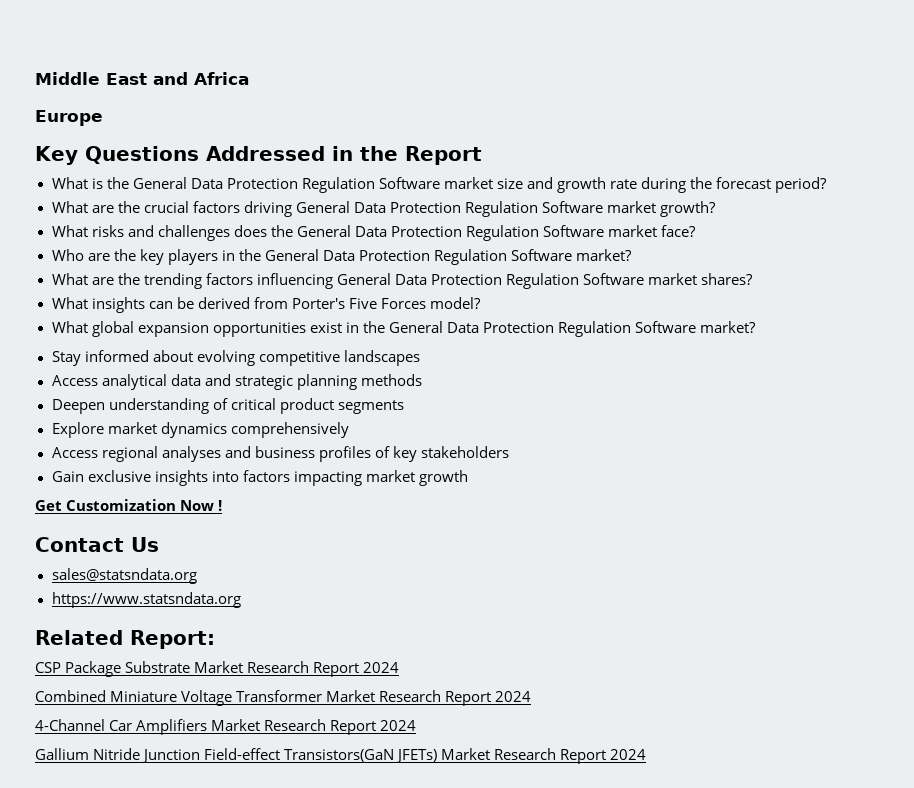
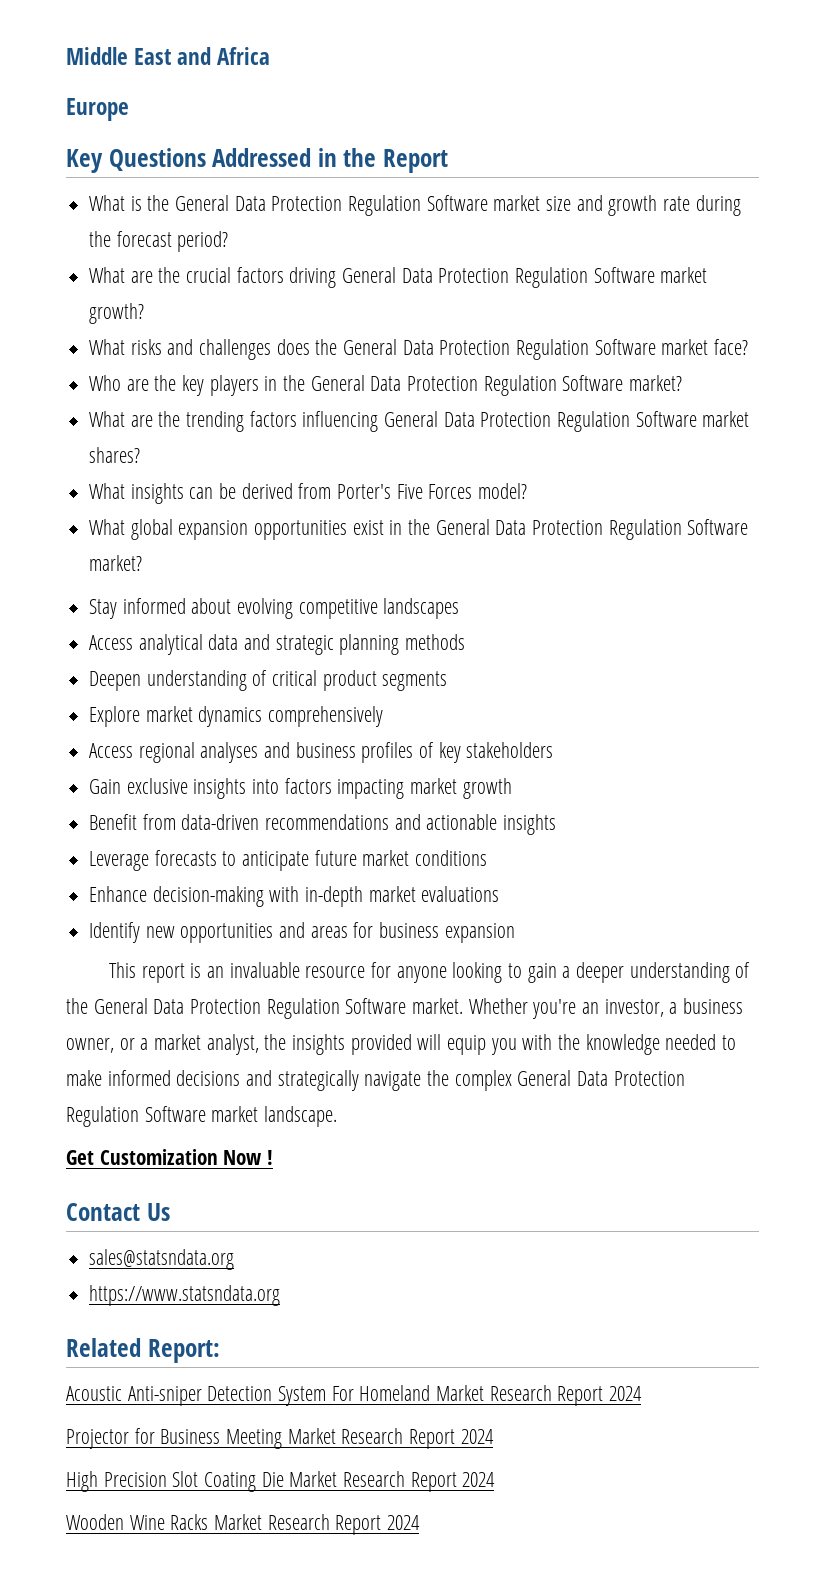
(468, 478) none -> [89,814,557,835] [89,850,488,871] [89,886,500,907] [89,922,515,943] [108,962,751,983] [66,998,744,1019] [66,1034,737,1055] [66,1070,685,1091] [66,1106,338,1127] // Benefit from data-driven recommendations and actionable insights // Leverage forecasts to anticipate future market conditions // Enhance decision-making with in-depth market evaluations // Identify new opportunities and areas for business expansion // This report is an invaluable resource for anyone looking to gain a deeper understanding of the General Data Protection Regulation Software market. Whether you're an investor, a business owner, or a market analyst, the insights provided will equip you with the knowledge needed to make informed decisions and strategically navigate the complex General Data Protection Regulation Software market landscape.
[35,661,400,677] [35,690,532,706] [35,719,417,735] [35,748,438,763] CSP Package Substrate Market Research Report 2024 // Combined Miniature Voltage Transformer Market Research Report 2024 // 4-Channel Car Amplifiers Market Research Report 2024 // Gallium Nitride Junction Field-effect Transistors(GaN JFETs) -> [66,1385,643,1406] [66,1428,494,1449] [66,1471,496,1492] [66,1514,209,1530] Acoustic Anti-sniper Detection System For Homeland Market Research Report 2024 // Projector for Business Meeting Market Research Report 2024 // High Precision Slot Coating Die Market Research Report 2024 // Wooden Wine Racks

